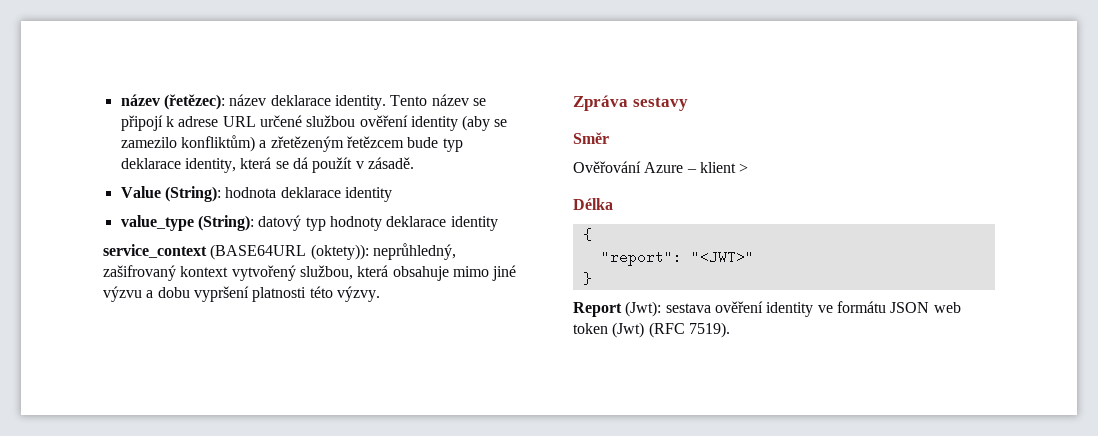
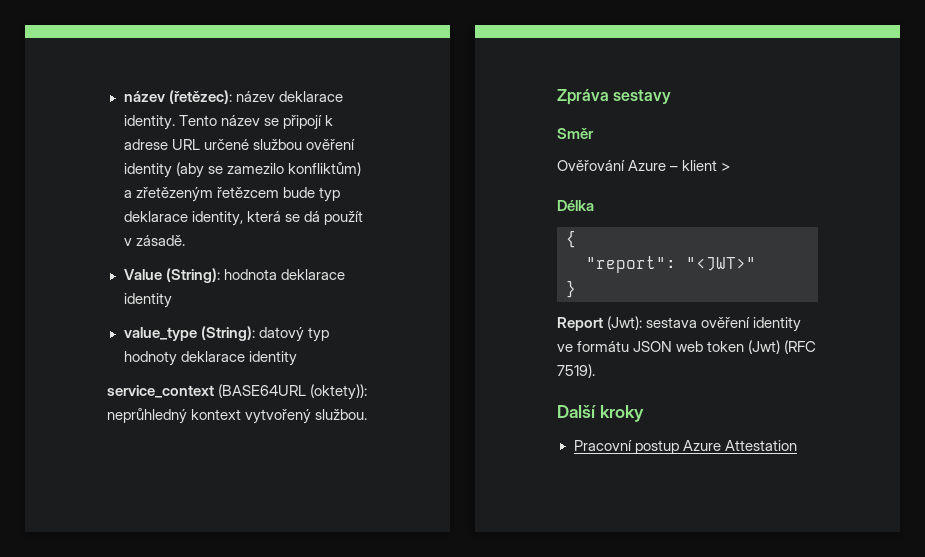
[372,243,456,260] [103,265,517,281] [103,286,380,302] neprůhledný, zašifrovaný kontext vytvořený službou, která obsahuje mimo jiné výzvu a dobu vypršení platnosti této výzvy. -> [107,408,368,424] neprůhledný kontext vytvořený službou.
(730, 330) none -> [557,405,644,422] [573,440,797,454] // Další kroky // Pracovní postup Azure Attestation

